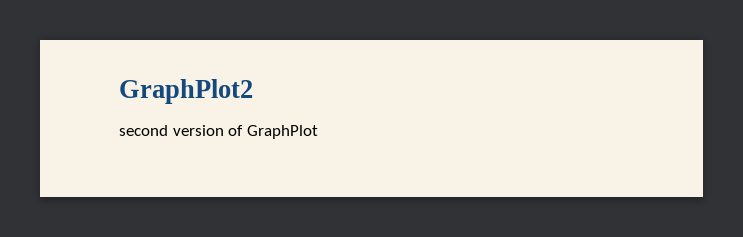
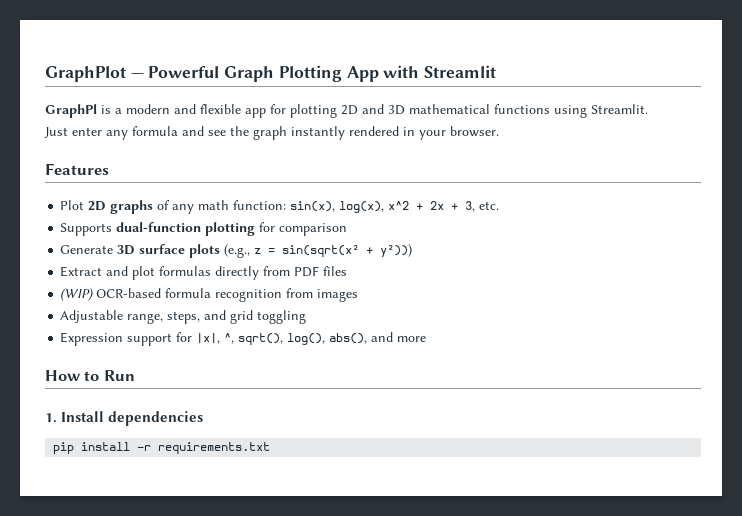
[119,79,253,104] [119,125,318,139] GraphPlot2 // second version of GraphPlot -> [45,65,497,82] [45,104,648,118] [44,126,499,140] [45,163,109,175] [60,200,500,214] [60,222,348,236] [60,244,413,258] [60,266,348,280] [60,288,359,302] [60,310,307,324] [60,332,427,346] [45,370,135,381] [45,411,204,426] [53,442,271,454] GraphPlot — Powerful Graph Plotting App with Streamlit // GraphPl is a modern and flexible app for plotting 2D and 3D mathematical functions using Streamlit. // Just enter any formula and see the graph instantly rendered in your browser. // Features // Plot 2D graphs of any math function: sin(x), log(x), x^2 + 2x + 3, etc. // Supports dual-function plotting for comparison // Generate 3D surface plots (e.g., z = sin(sqrt(x² + y²))) // Extract and plot formulas directly from PDF files // (WIP) OCR-based formula recognition from images // Adjustable range, steps, and grid toggling // Expression support for |x|, ^, sqrt(), log(), abs(), and more // How to Run // 1. Install dependencies // pip install -r requirements.txt

